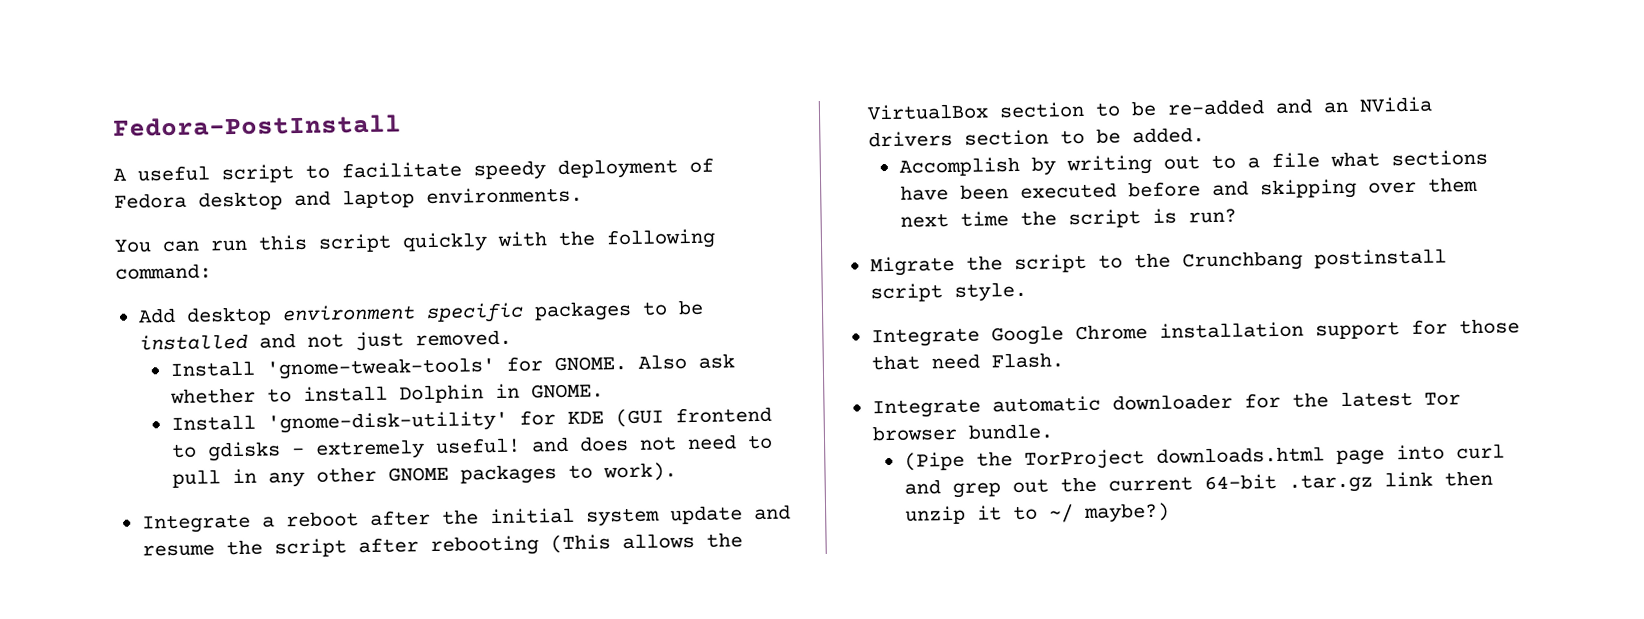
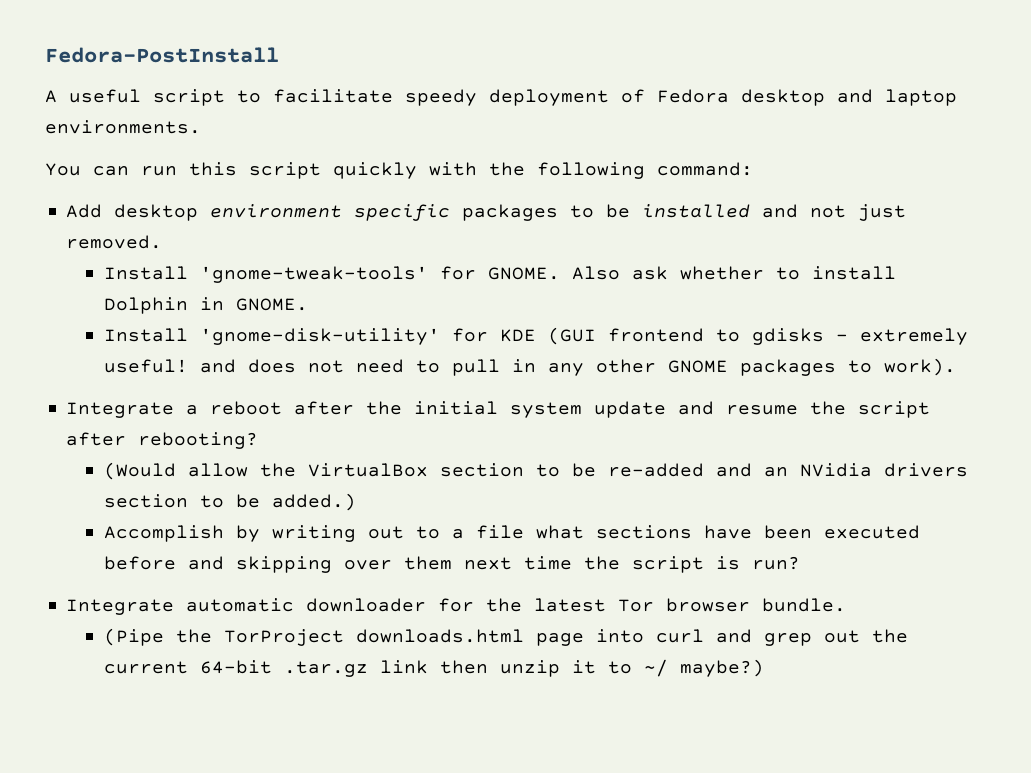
[429,532,695,557] rebooting (This allows -> [138,432,259,449] [103,462,248,480] rebooting? // (Would allow
[1131,127,1205,144] added. -> [271,493,356,511] added.)
[869,248,1447,277] [869,281,1027,303] [870,318,1520,348] [870,352,1064,371] // Migrate the script to the Crunchbang postinstall script style. // Integrate Google Chrome installation support for those that need Flash. -> (800, 563) none

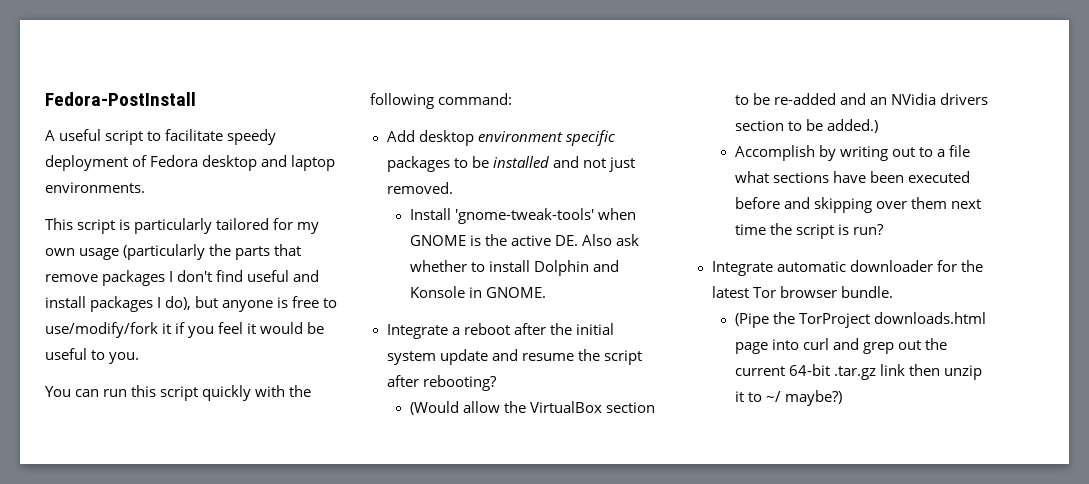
(201, 127) none -> [45,218,320,234] [45,244,302,260] [45,270,320,286] [45,296,338,312] [45,322,325,338] [45,348,140,364] // This script is particularly tailored for my own usage (particularly the parts that remove packages I don't find useful and install packages I do), but anyone is free to use/modify/fork it if you feel it would be useful to you.
[439,266,560,280] for GNOME. -> [597,208,636,220] [409,234,578,246] when GNOME is the active DE.
(188, 305) none -> [592,260,619,272] [409,286,465,298] and Konsole
[103,327,968,345] [103,358,956,376] // Install 'gnome-disk-utility' for KDE (GUI frontend to gdisks - extremely useful! and does not need to pull in any other GNOME packages to work). -> (546, 292) none

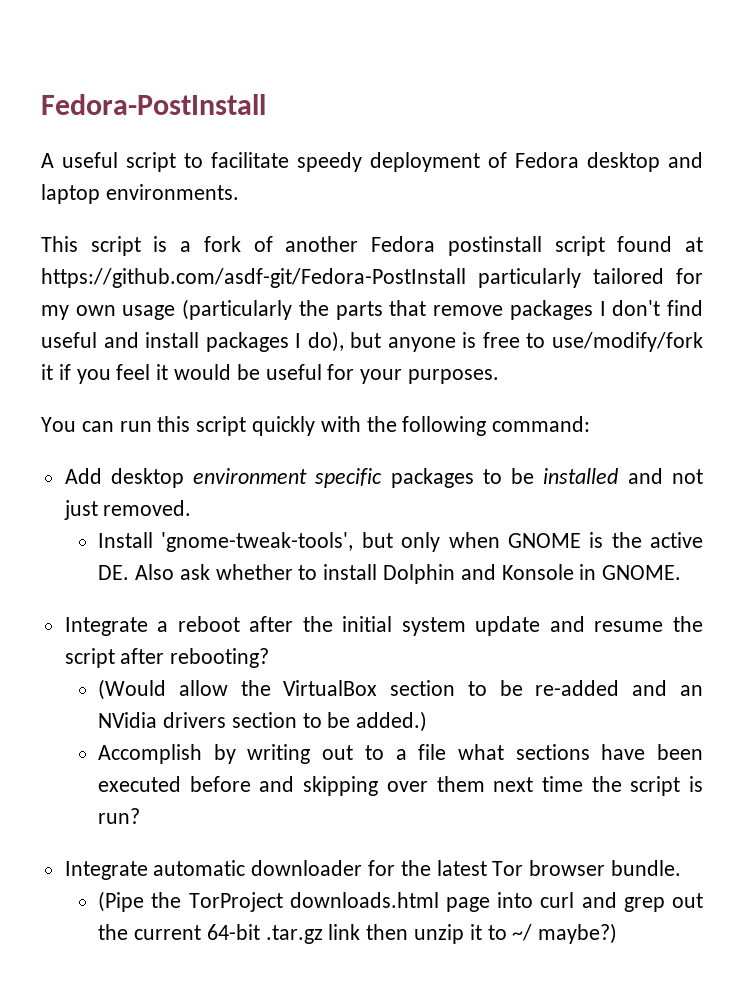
(131, 224) none -> [180,236,703,256] [41,268,466,288] a fork of another Fedora postinstall script found at https://github.com/asdf-git/Fedora-PostInstall
[91,350,140,364] to you. -> [327,364,500,384] for your purposes.
[454,208,594,224] 'gnome-tweak-tools' -> [161,532,441,552] 'gnome-tweak-tools', but only

